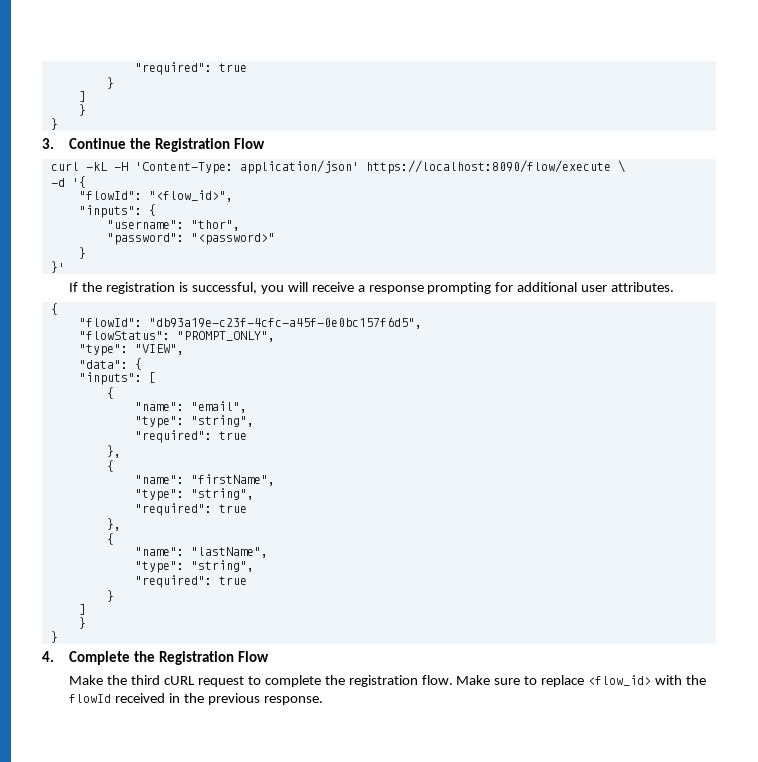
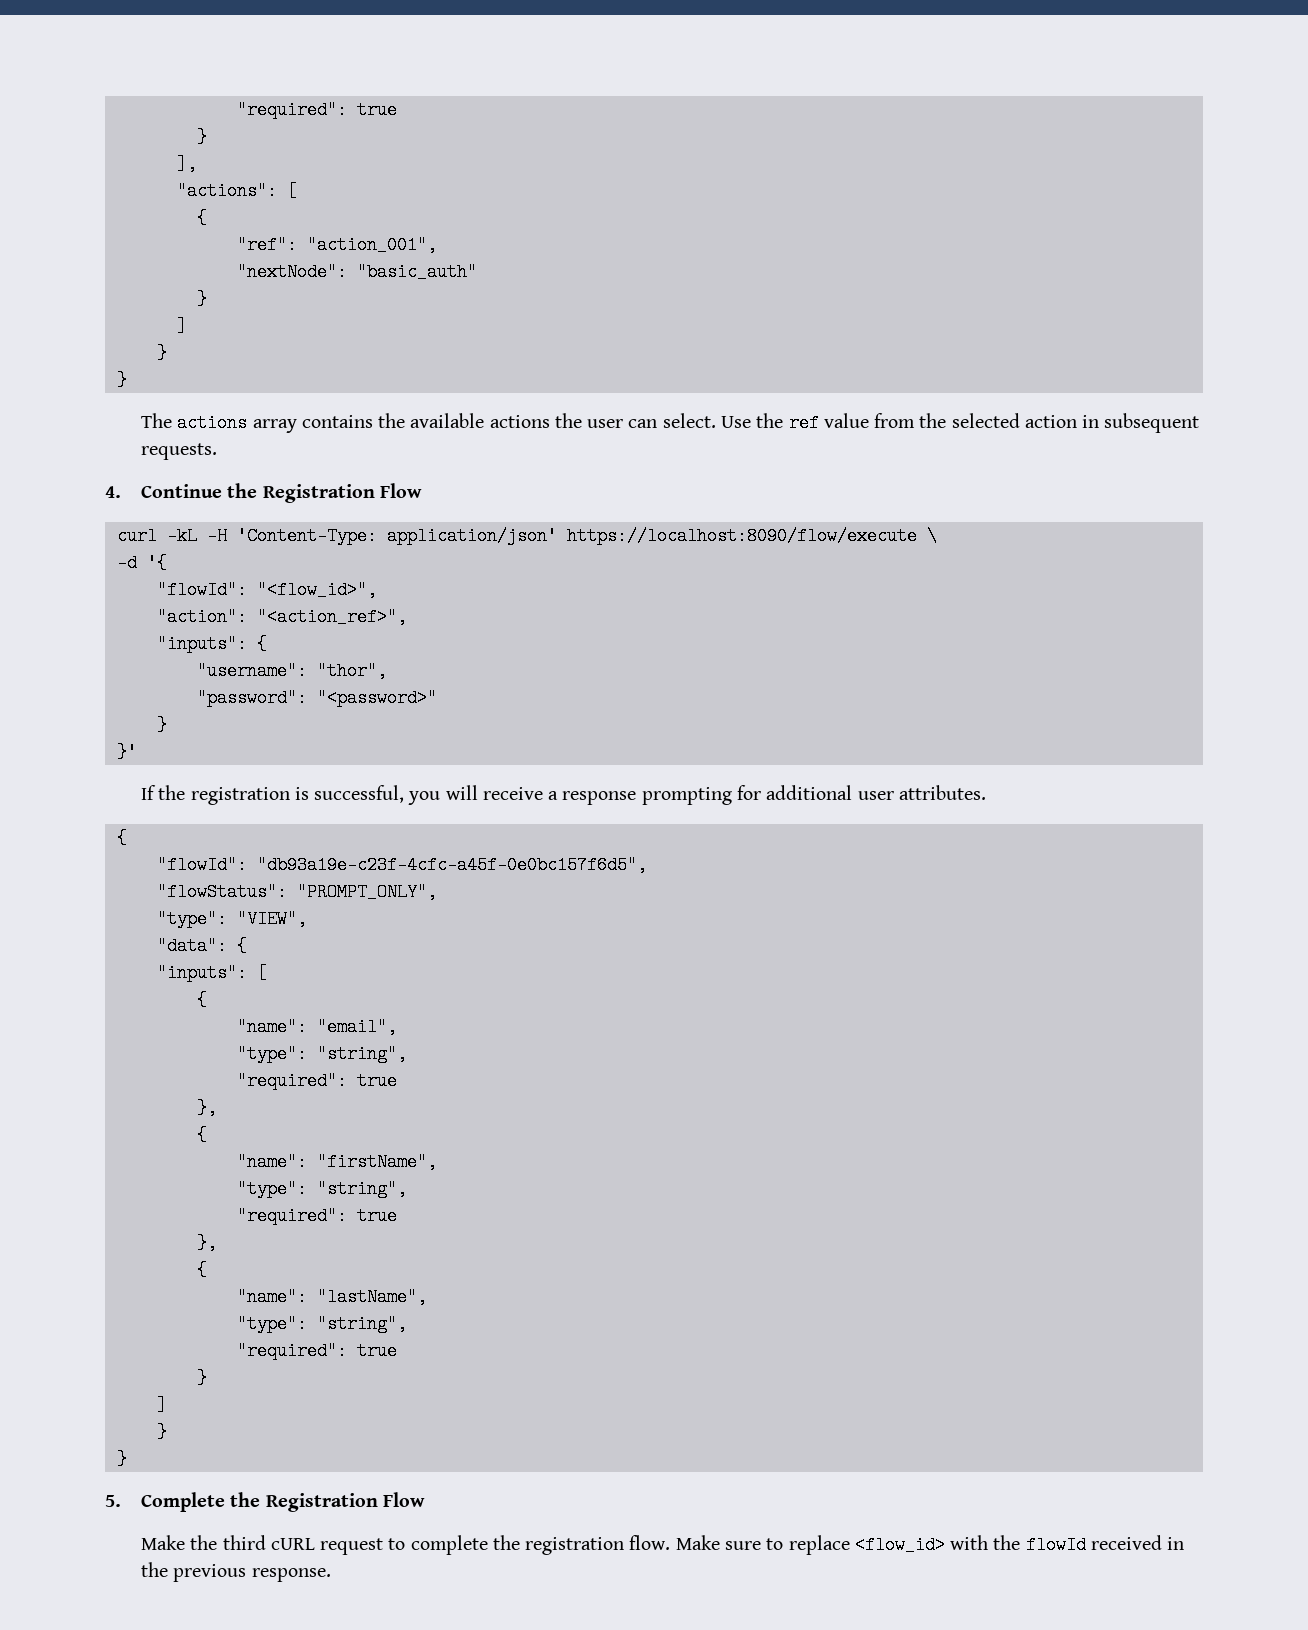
[134,62,247,75] [106,77,114,89] [78,91,86,102] [78,104,86,116] [50,118,58,130] [42,138,54,149] "required": true // } // ] // } // } // 3. -> [236,101,397,119] [196,128,207,146] [176,155,197,173] [176,182,297,200] [196,209,207,227] [236,236,437,254] [236,263,477,281] [196,290,207,308] [176,317,187,335] [156,344,167,362] [116,371,127,389] [141,413,1200,433] [141,443,218,460] [105,486,121,498] "required": true // } // ], // "actions": [ // { // "ref": "action_001", // "nextNode": "basic_auth" // } // ] // } // } // The actions array contains the available actions the user can select. Use the ref value from the selected action in subsequent requests. // 4.
(233, 196) none -> [156,608,407,626] // "action": "<action_ref>",
[42,651,54,662] 4. -> [105,1495,121,1507] 5.

